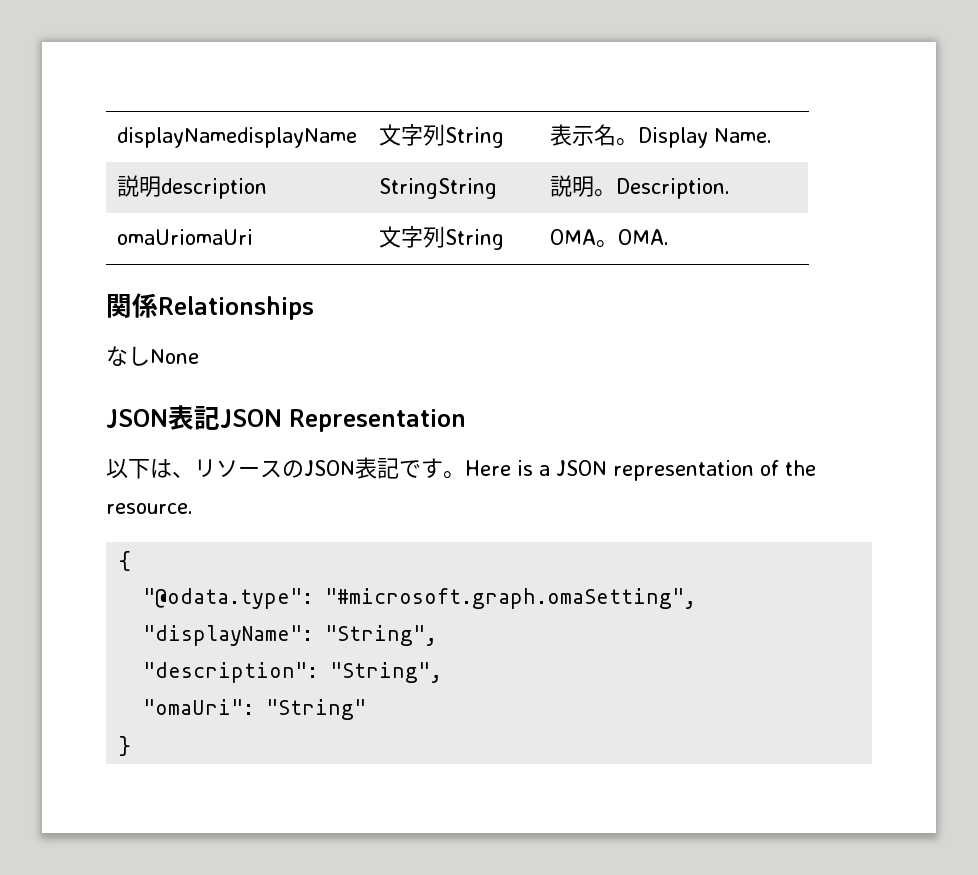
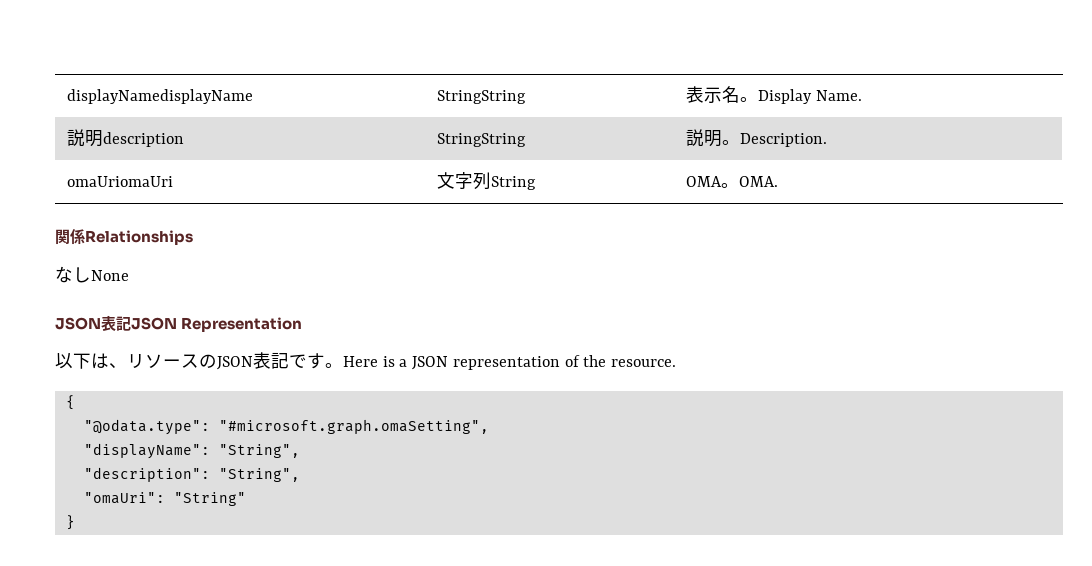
[378,124,504,148] 文字列String -> [437,90,527,104] StringString

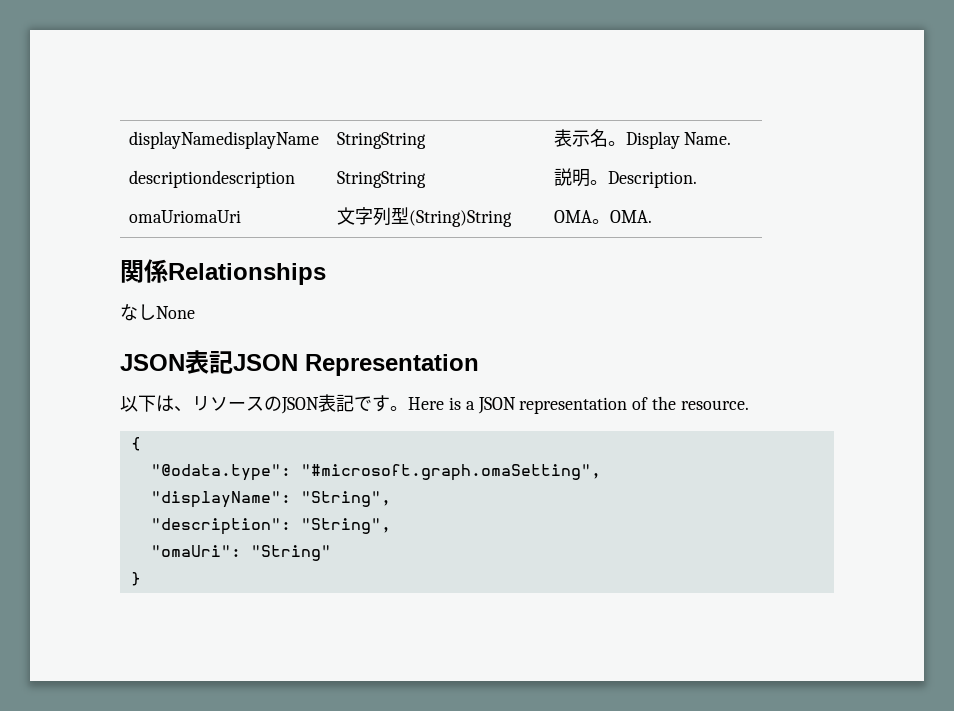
[67,129,185,147] 説明description -> [128,170,295,188] descriptiondescription
[491,176,537,190] String -> [390,207,512,227] 型(String)String

